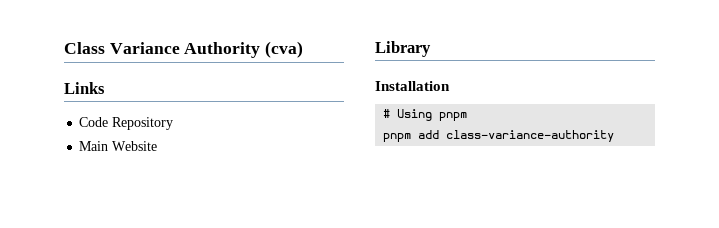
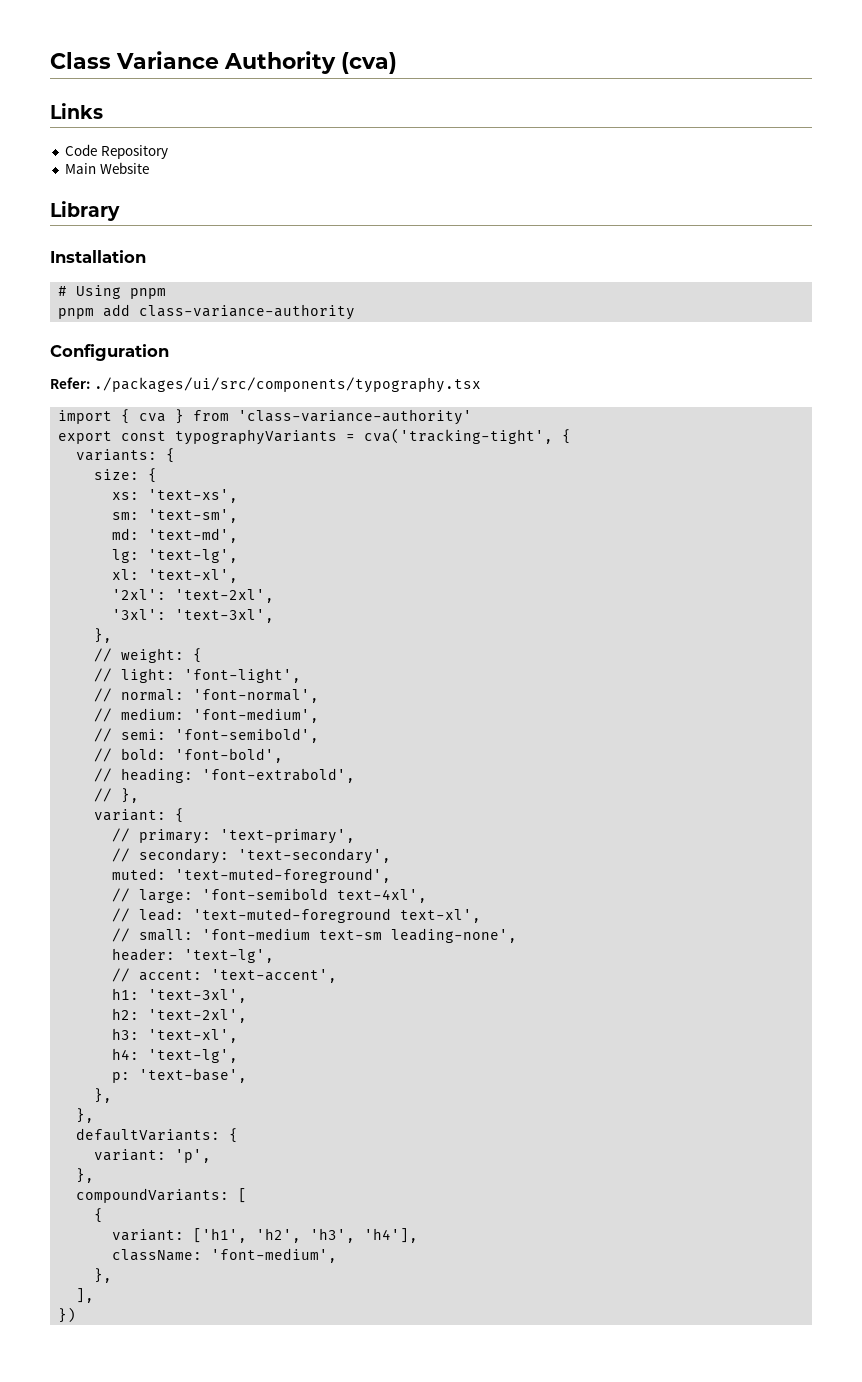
(615, 136) none -> [50,344,169,361] [50,377,481,393] [58,409,473,425] [58,428,572,445] [76,448,176,463] [94,468,158,483] [112,489,239,503] [112,509,239,523] [112,528,239,543] [112,549,239,563] [112,569,239,583] [112,589,275,603] [112,609,275,623] [94,628,113,643] [94,648,203,663] [94,668,302,683] [94,688,320,703] [94,708,320,723] [94,728,320,743] [94,748,284,763] [94,768,356,783] [94,788,140,803] [94,808,185,823] [112,828,356,844] [112,848,392,864] [112,868,392,883] [112,888,428,903] [112,908,482,923] [112,928,518,943] [112,948,275,963] [112,968,338,983] [112,988,248,1003] [112,1008,248,1023] [112,1028,239,1043] [112,1048,239,1063] [112,1068,248,1083] [94,1088,113,1103] [76,1108,95,1123] [76,1128,239,1143] [94,1149,212,1163] [76,1168,95,1183] [76,1188,248,1203] [94,1208,104,1223] [112,1228,419,1243] [112,1248,338,1263] [94,1268,113,1283] [76,1288,95,1303] [58,1307,77,1323] // Configuration // Refer: ./packages/ui/src/components/typography.tsx // import { cva } from 'class-variance-authority' // export const typographyVariants = cva('tracking-tight', { // variants: { // size: { // xs: 'text-xs', // sm: 'text-sm', // md: 'text-md', // lg: 'text-lg', // xl: 'text-xl', // '2xl': 'text-2xl', // '3xl': 'text-3xl', // }, // // weight: { // // light: 'font-light', // // normal: 'font-normal', // // medium: 'font-medium', // // semi: 'font-semibold', // // bold: 'font-bold', // // heading: 'font-extrabold', // // }, // variant: { // // primary: 'text-primary', // // secondary: 'text-secondary', // muted: 'text-muted-foreground', // // large: 'font-semibold text-4xl', // // lead: 'text-muted-foreground text-xl', // // small: 'font-medium text-sm leading-none', // header: 'text-lg', // // accent: 'text-accent', // h1: 'text-3xl', // h2: 'text-2xl', // h3: 'text-xl', // h4: 'text-lg', // p: 'text-base', // }, // }, // defaultVariants: { // variant: 'p', // }, // compoundVariants: [ // { // variant: ['h1', 'h2', 'h3', 'h4'], // className: 'font-medium', // }, // ], // })

